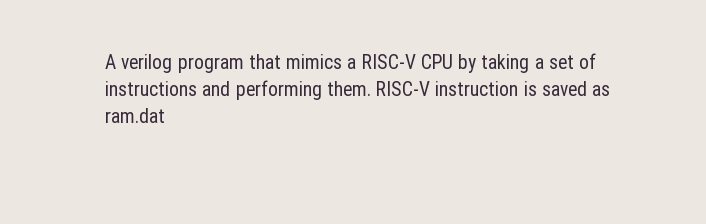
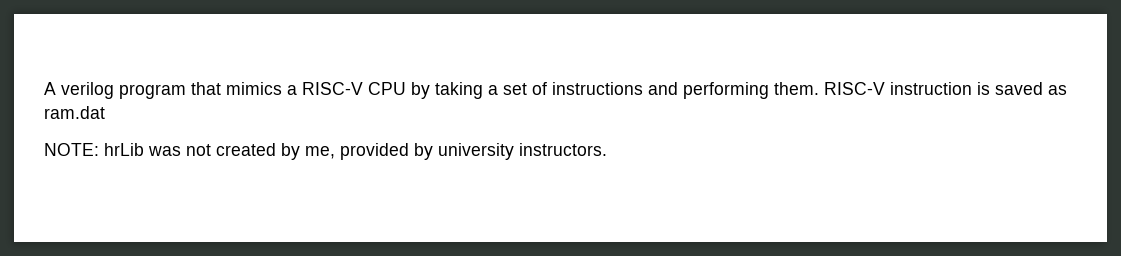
(165, 115) none -> [44,143,607,160] // NOTE: hrLib was not created by me, provided by university instructors.

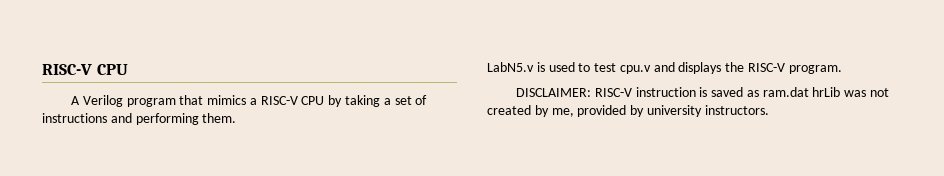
[44,82,114,99] A verilog -> [42,64,128,75] [71,95,123,107] RISC-V CPU // A Verilog
(819, 88) none -> [487,62,842,74] [516,88,592,97] // LabN5.v is used to test cpu.v and displays the RISC-V program. // DISCLAIMER:
[44,143,99,156] // NOTE: -> (809, 92) none

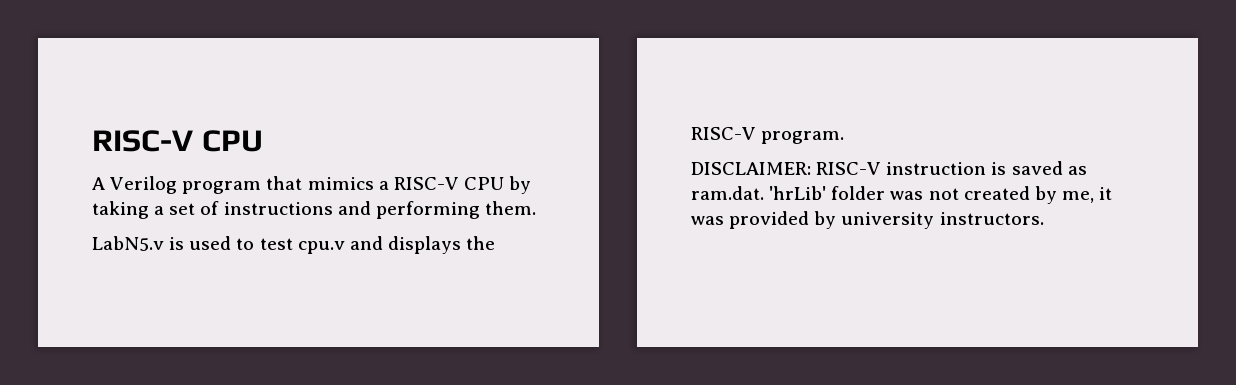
[762,87,841,97] ram.dat hrLib -> [691,186,886,200] ram.dat. 'hrLib' folder
(574, 112) none -> [1099,187,1113,200] [691,216,724,225] it was

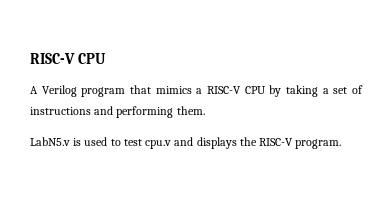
[691,161,1087,175] [691,186,1113,204] [691,211,1044,229] // DISCLAIMER: RISC-V instruction is saved as ram.dat. 'hrLib' folder was not created by me, it was provided by university instructors. -> (342, 144) none

